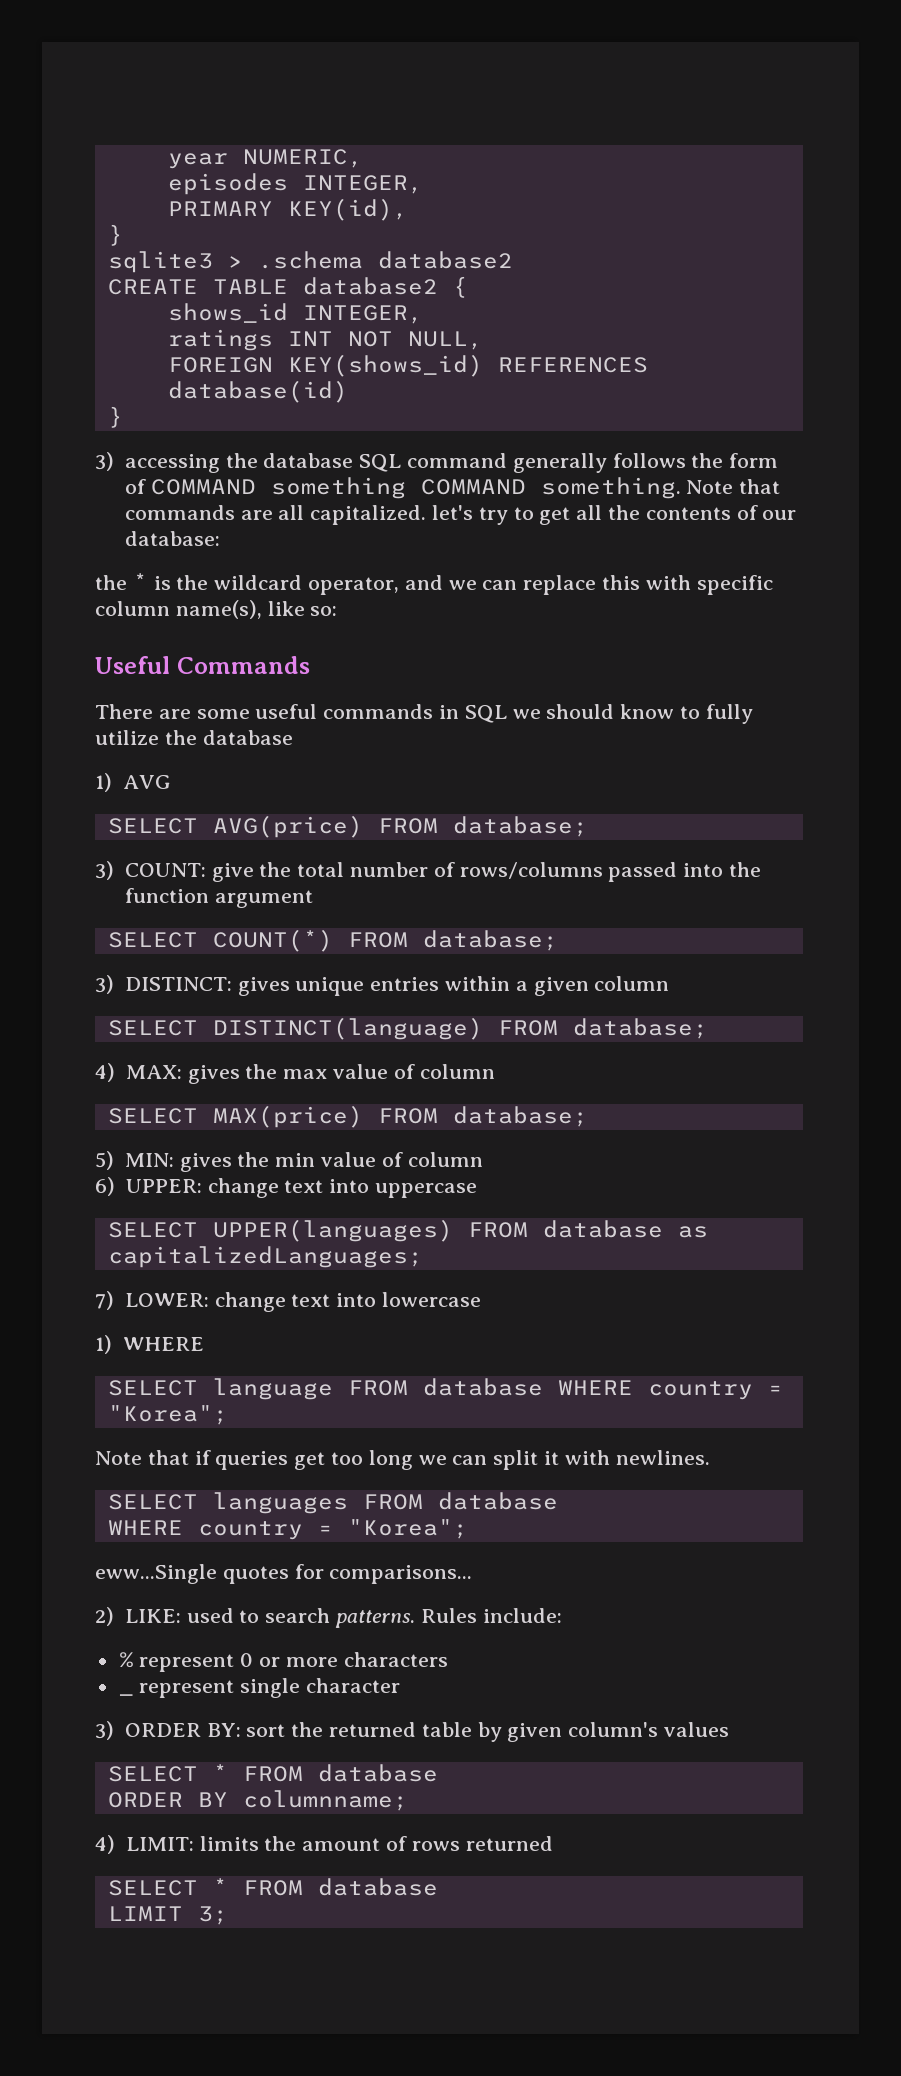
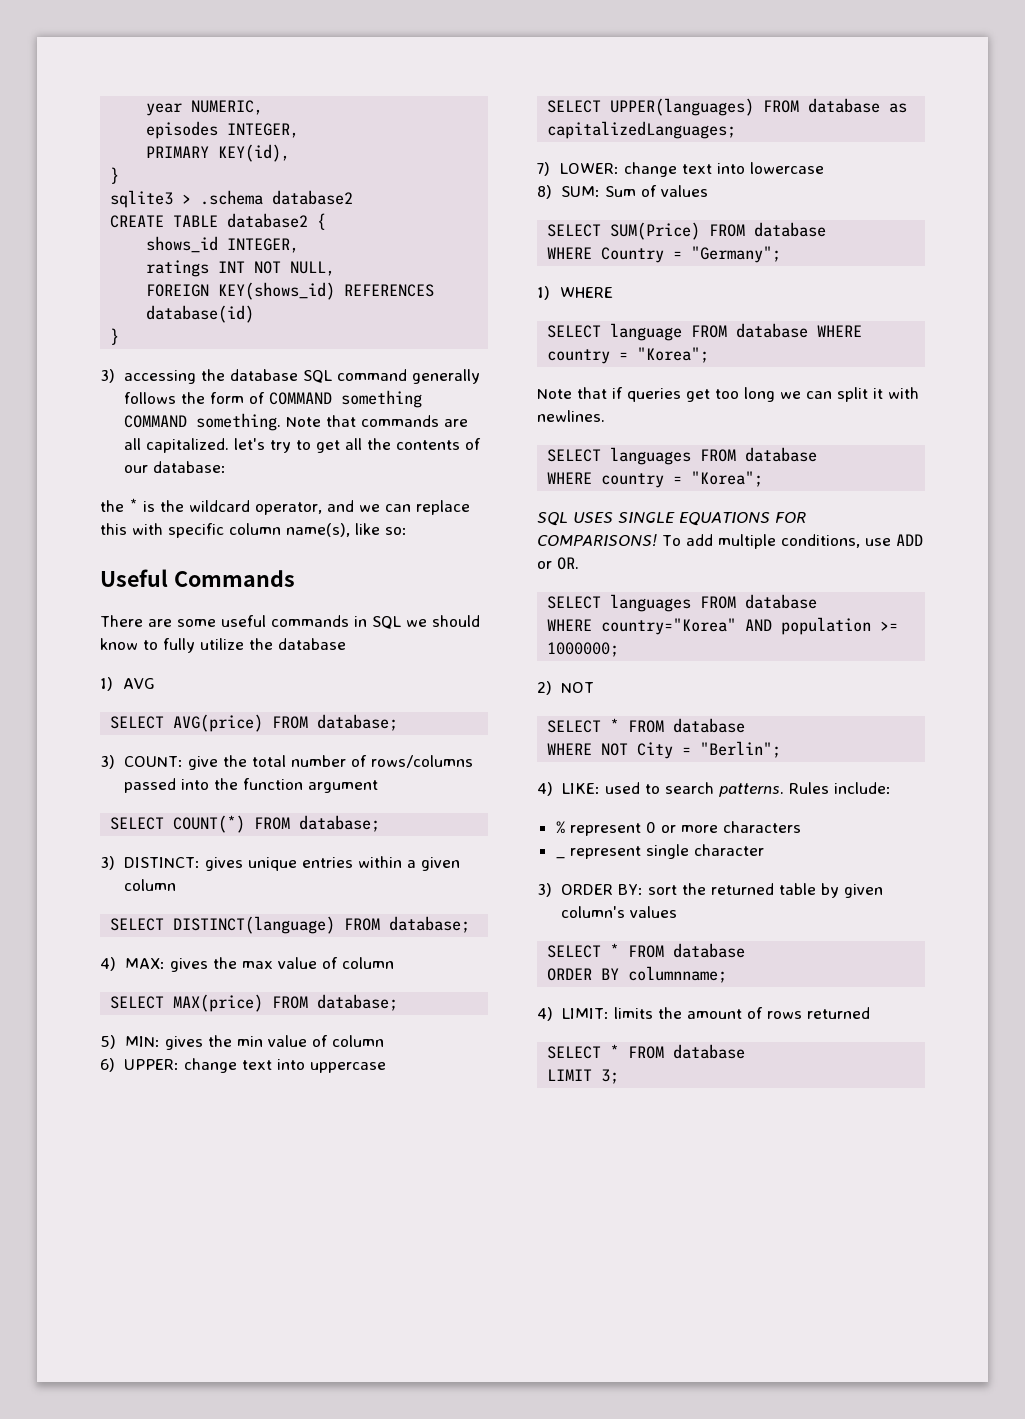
(481, 1299) none -> [537,185,708,199] [547,222,827,240] [547,246,782,263] // 8) SUM: Sum of values // SELECT SUM(Price) FROM database // WHERE Country = "Germany";
[95,1564,473,1584] [95,1607,114,1626] eww...Single quotes for comparisons... // 2) -> [537,512,806,526] [537,534,923,549] [537,557,579,570] [547,594,818,612] [547,617,899,635] [547,642,620,657] [537,681,594,695] [547,718,746,733] [547,741,782,759] [537,782,553,796] SQL USES SINGLE EQUATIONS FOR COMPARISONS! To add multiple conditions, use ADD or OR. // SELECT languages FROM database // WHERE country="Korea" AND population >= 1000000; // 2) NOT // SELECT * FROM database // WHERE NOT City = "Berlin"; // 4)

